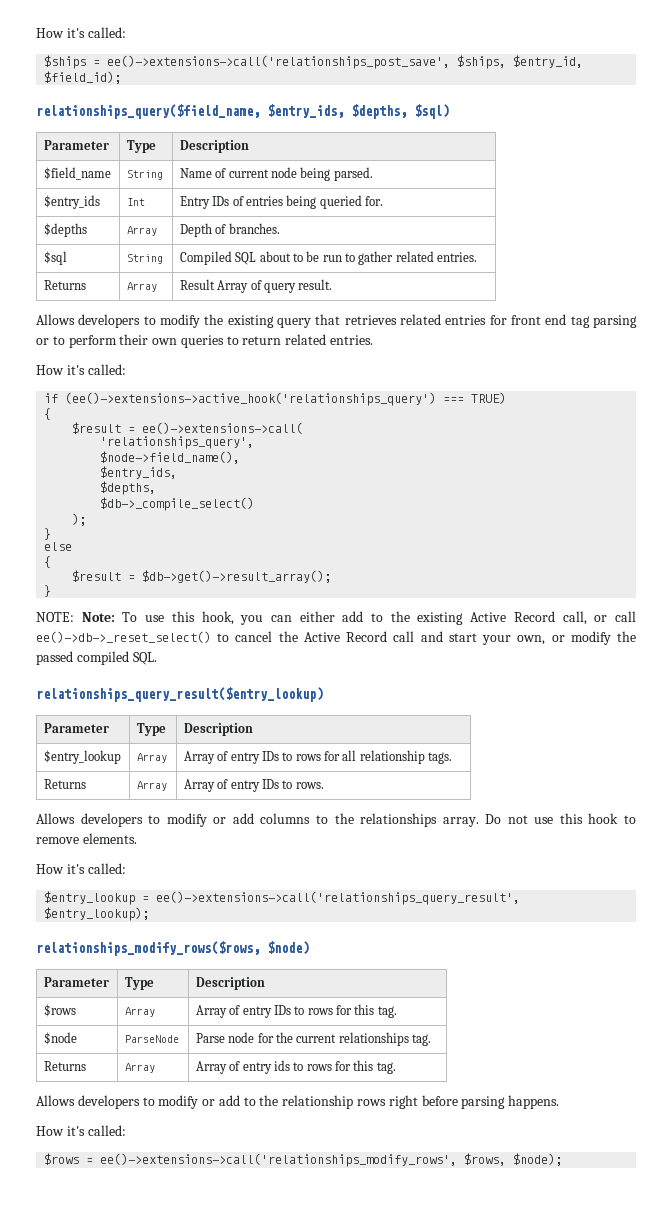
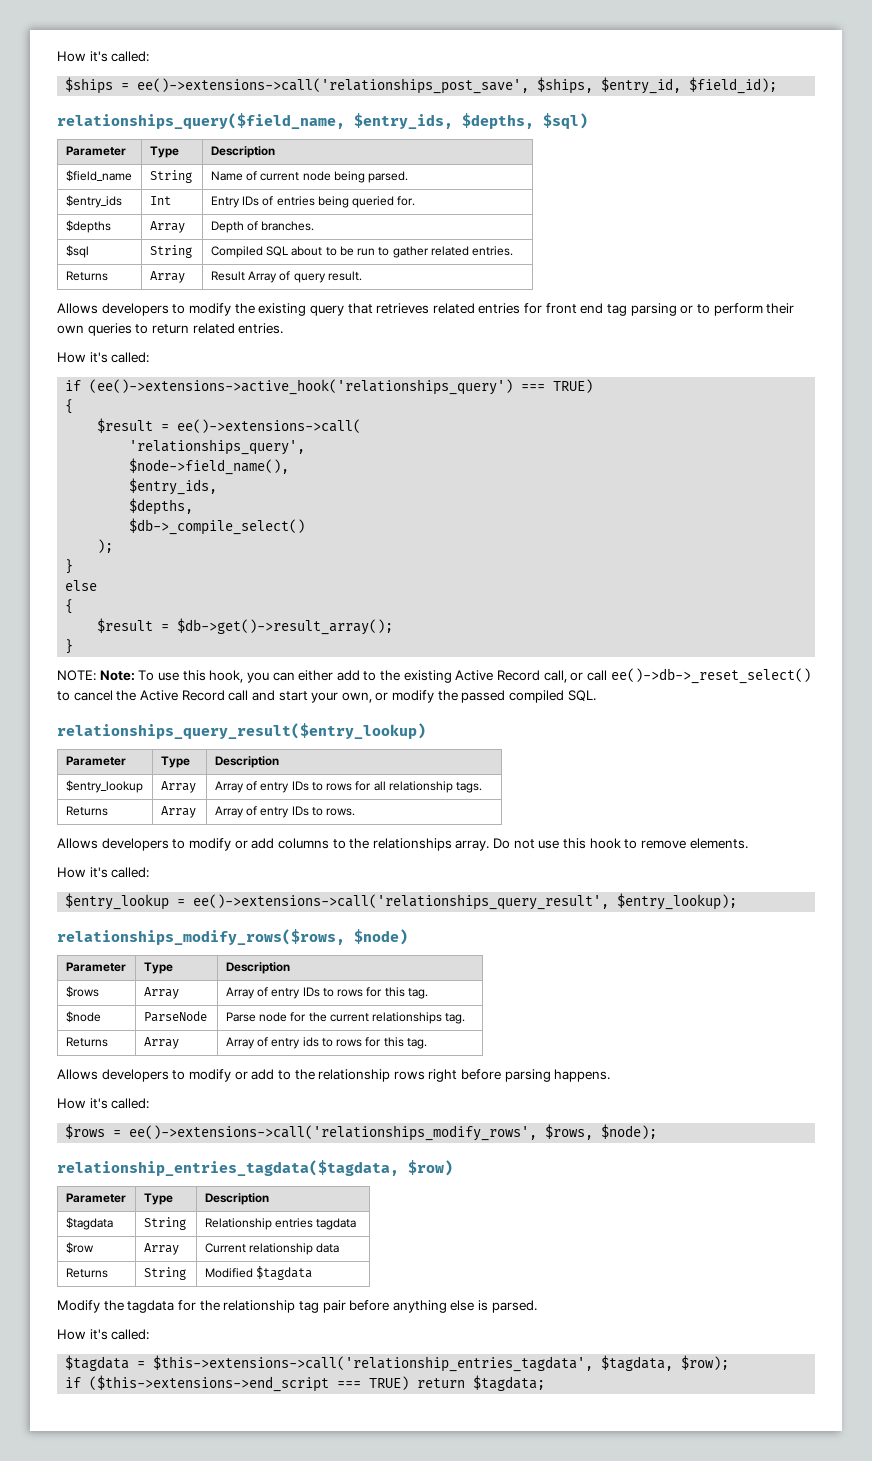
(563, 1159) none -> [57,1160,453,1176] [65,1193,126,1203] [143,1193,173,1205] [204,1193,269,1205] [65,1217,113,1230] [143,1217,186,1230] [204,1218,357,1230] [65,1242,94,1254] [143,1243,179,1255] [204,1243,340,1255] [65,1268,108,1278] [143,1267,186,1280] [204,1266,313,1280] [57,1300,537,1313] [57,1329,150,1340] [65,1355,730,1372] [65,1375,546,1392] // relationship_entries_tagdata($tagdata, $row) // Parameter | Type | Description // $tagdata | String | Relationship entries tagdata // $row | Array | Current relationship data // Returns | String | Modified $tagdata // Modify the tagdata for the relationship tag pair before anything else is parsed. // How it's called: // $tagdata = $this->extensions->call('relationship_entries_tagdata', $tagdata, $row); // if ($this->extensions->end_script === TRUE) return $tagdata;

